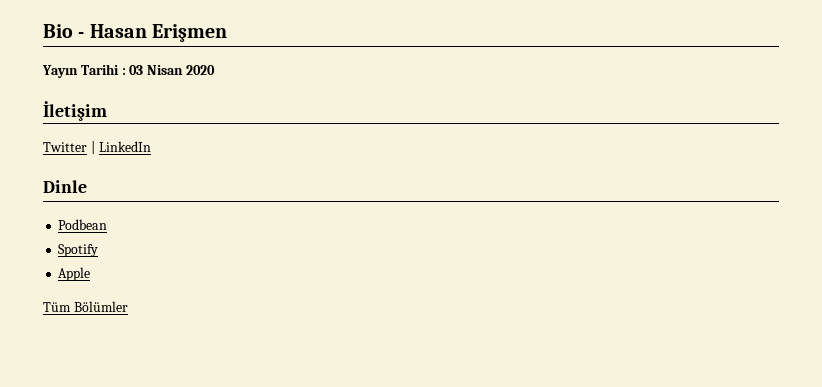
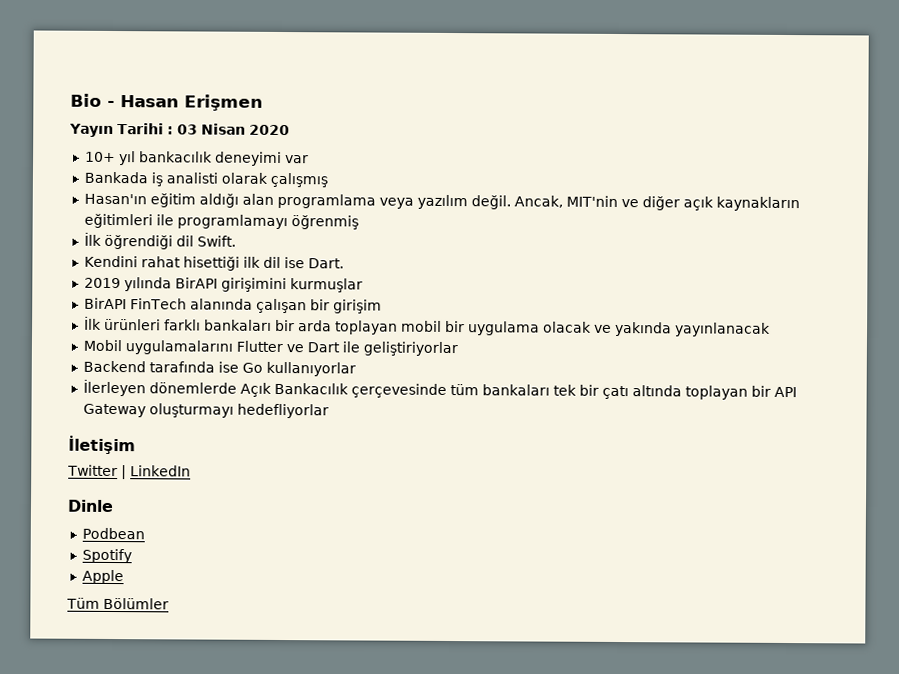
(215, 70) none -> [84,151,309,166] [83,171,328,188] [83,193,800,212] [83,213,359,230] [83,232,236,250] [83,255,344,271] [83,277,363,293] [83,297,382,314] [83,316,771,337] [82,339,458,357] [82,360,356,377] [82,379,797,400] [82,403,329,419] // 10+ yıl bankacılık deneyimi var // Bankada iş analisti olarak çalışmış // Hasan'ın eğitim aldığı alan programlama veya yazılım değil. Ancak, MIT'nin ve diğer açık kaynakların eğitimleri ile programlamayı öğrenmiş // İlk öğrendiği dil Swift. // Kendini rahat hisettiği ilk dil ise Dart. // 2019 yılında BirAPI girişimini kurmuşlar // BirAPI FinTech alanında çalışan bir girişim // İlk ürünleri farklı bankaları bir arda toplayan mobil bir uygulama olacak ve yakında yayınlanacak // Mobil uygulamalarını Flutter ve Dart ile geliştiriyorlar // Backend tarafında ise Go kullanıyorlar // İlerleyen dönemlerde Açık Bankacılık çerçevesinde tüm bankaları tek bir çatı altında toplayan bir API Gateway oluşturmayı hedefliyorlar

